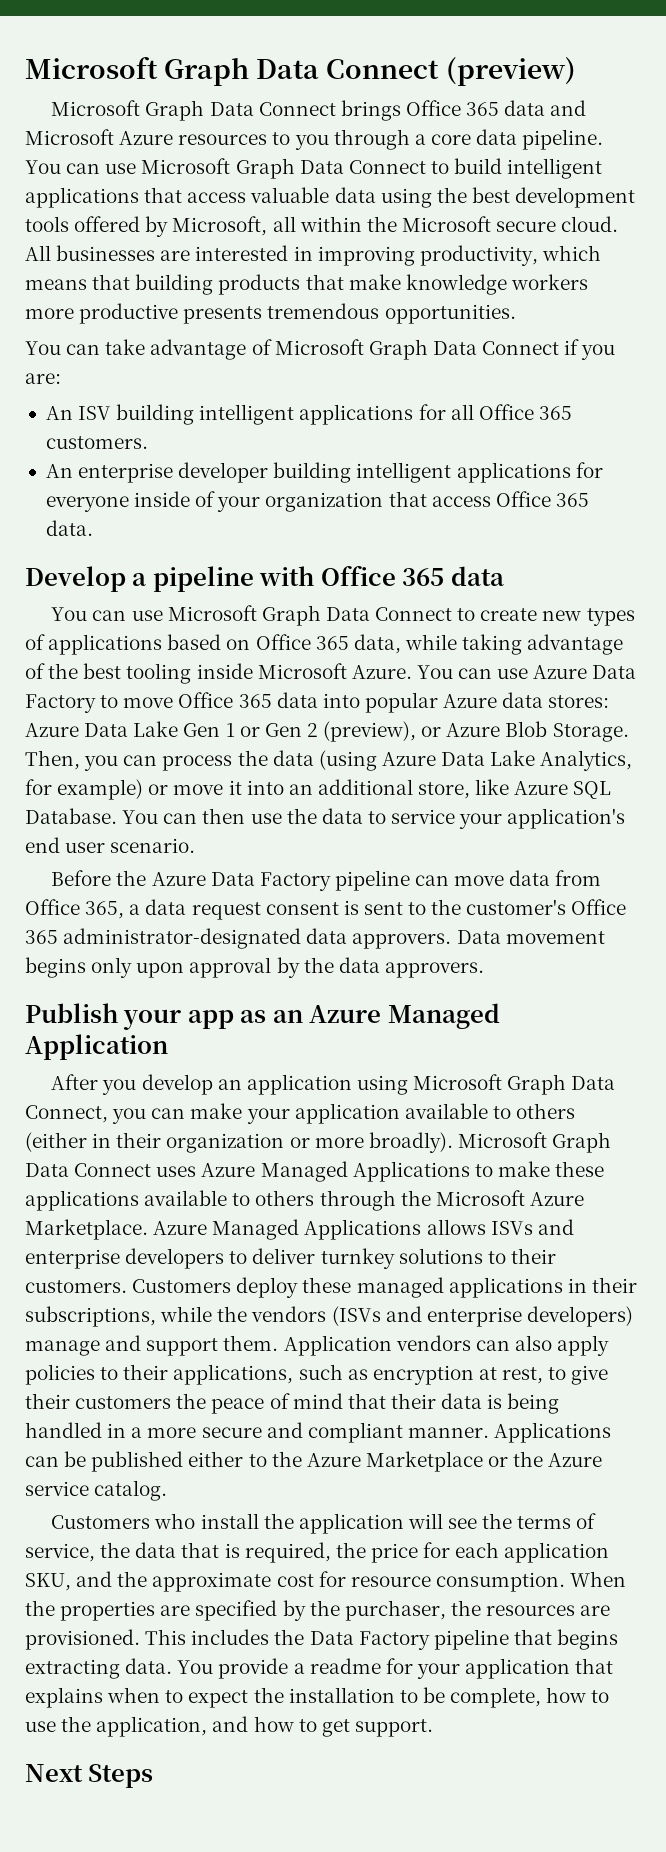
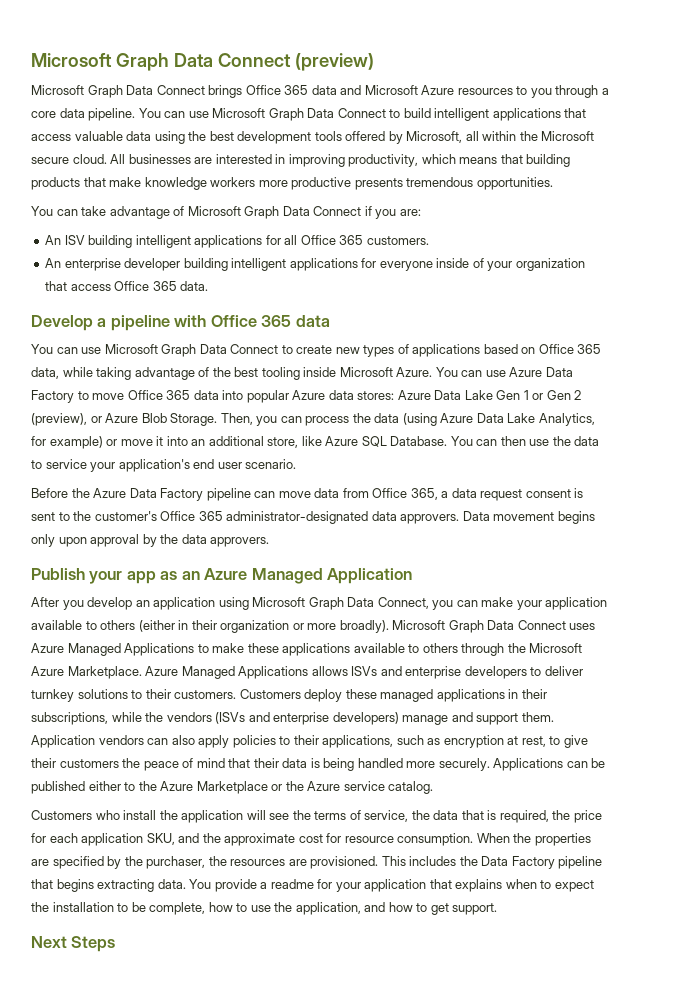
[107,1422,489,1443] in a more secure and compliant manner. -> [406,758,490,771] more securely.

